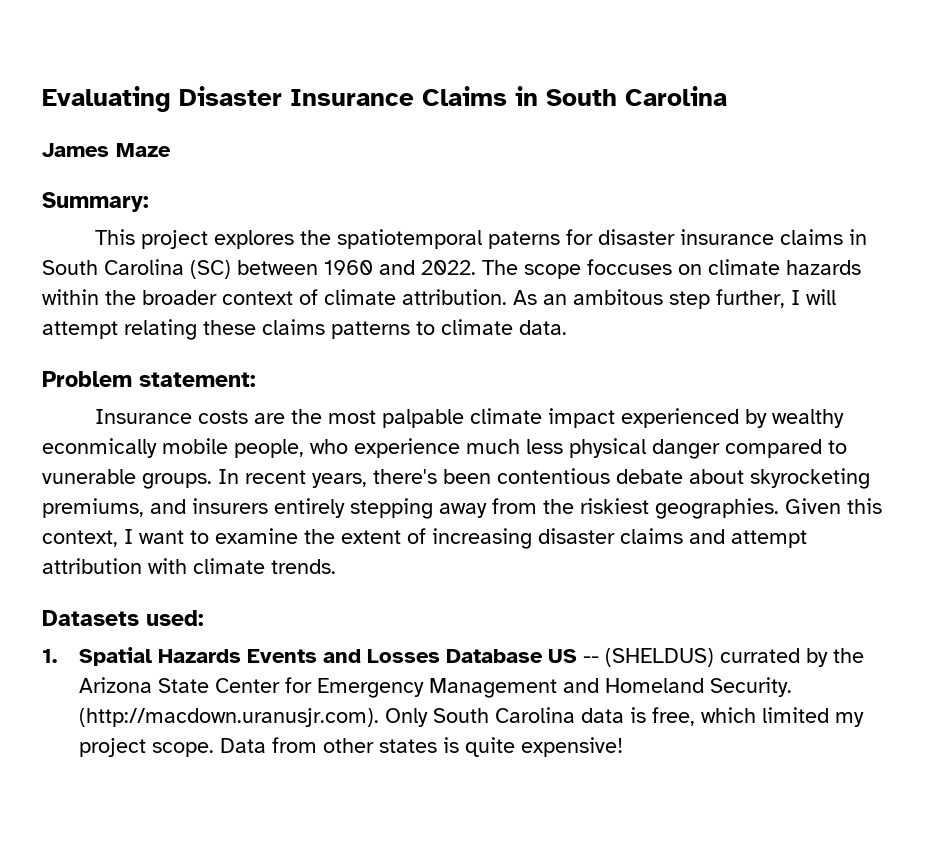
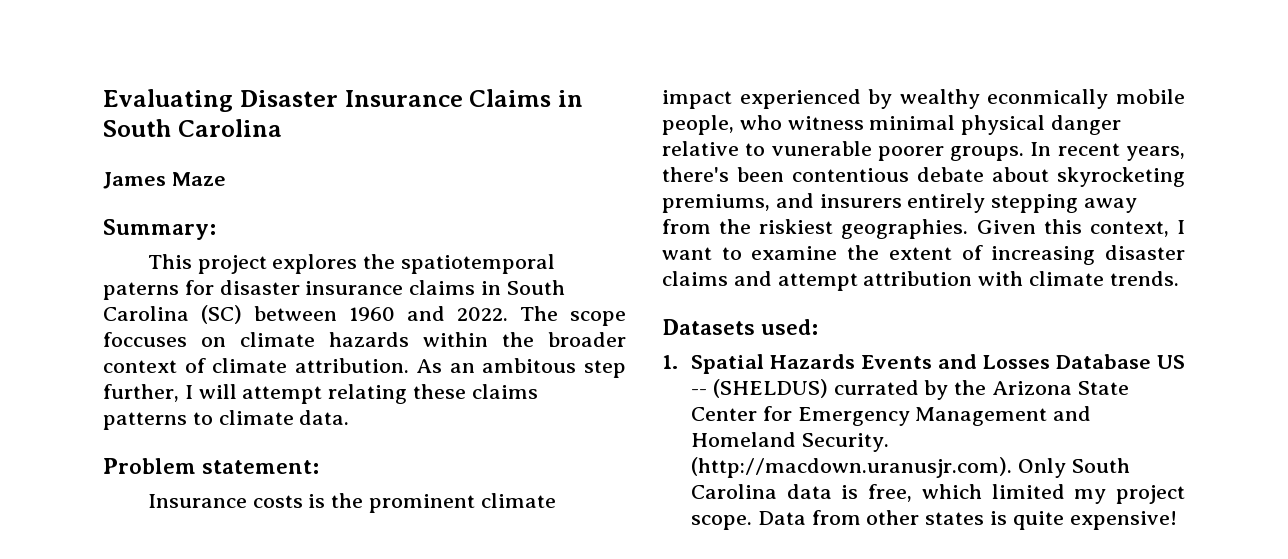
[253,409,464,428] are the most palpable -> [308,493,476,513] is the prominent
[354,438,563,458] experience much less -> [787,115,956,130] witness minimal
[725,439,822,458] compared -> [662,141,739,156] relative
(136, 476) none -> [877,146,944,161] poorer

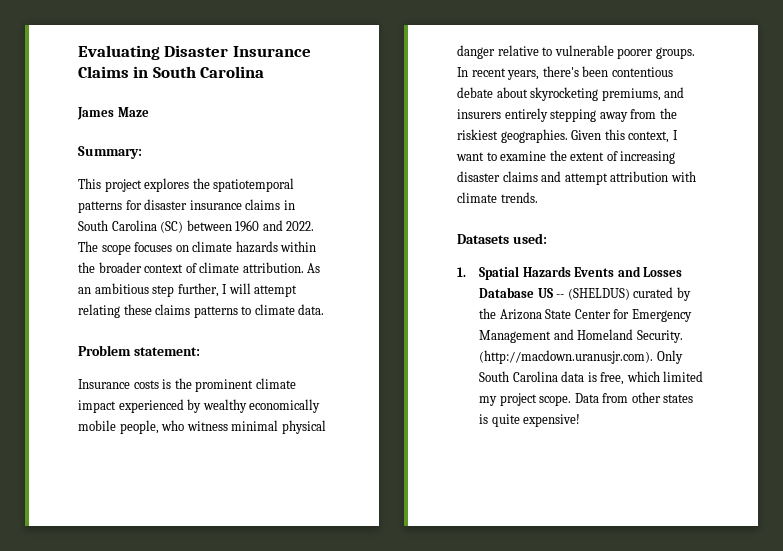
[103,282,179,300] paterns -> [78,201,122,213] patterns
[103,332,187,347] foccuses -> [134,242,173,252] focuses
[482,358,577,373] ambitous -> [94,283,149,294] ambitious
[987,89,1109,109] econmically -> [249,399,321,413] economically
[771,141,872,156] vunerable -> [554,45,614,56] vulnerable
[833,380,919,395] currated -> [633,287,674,298] curated

